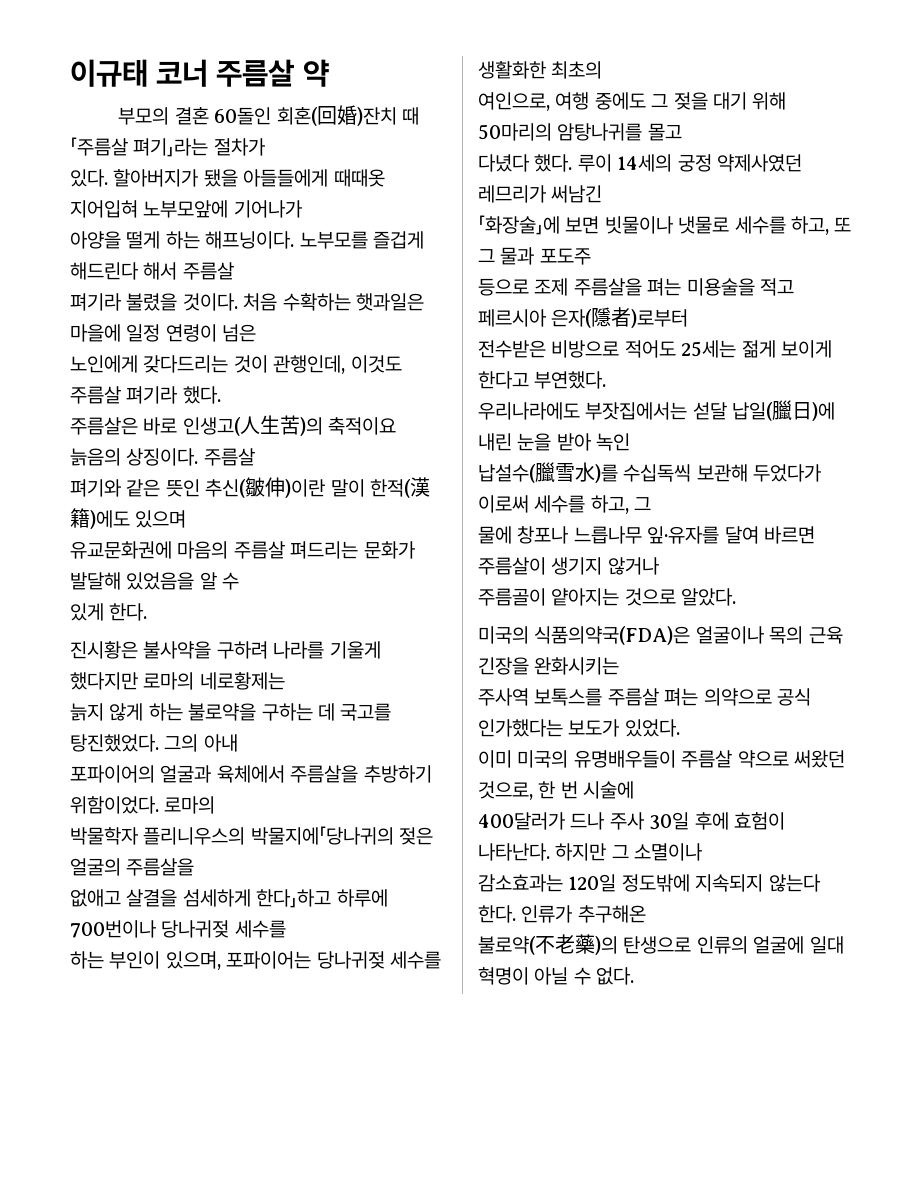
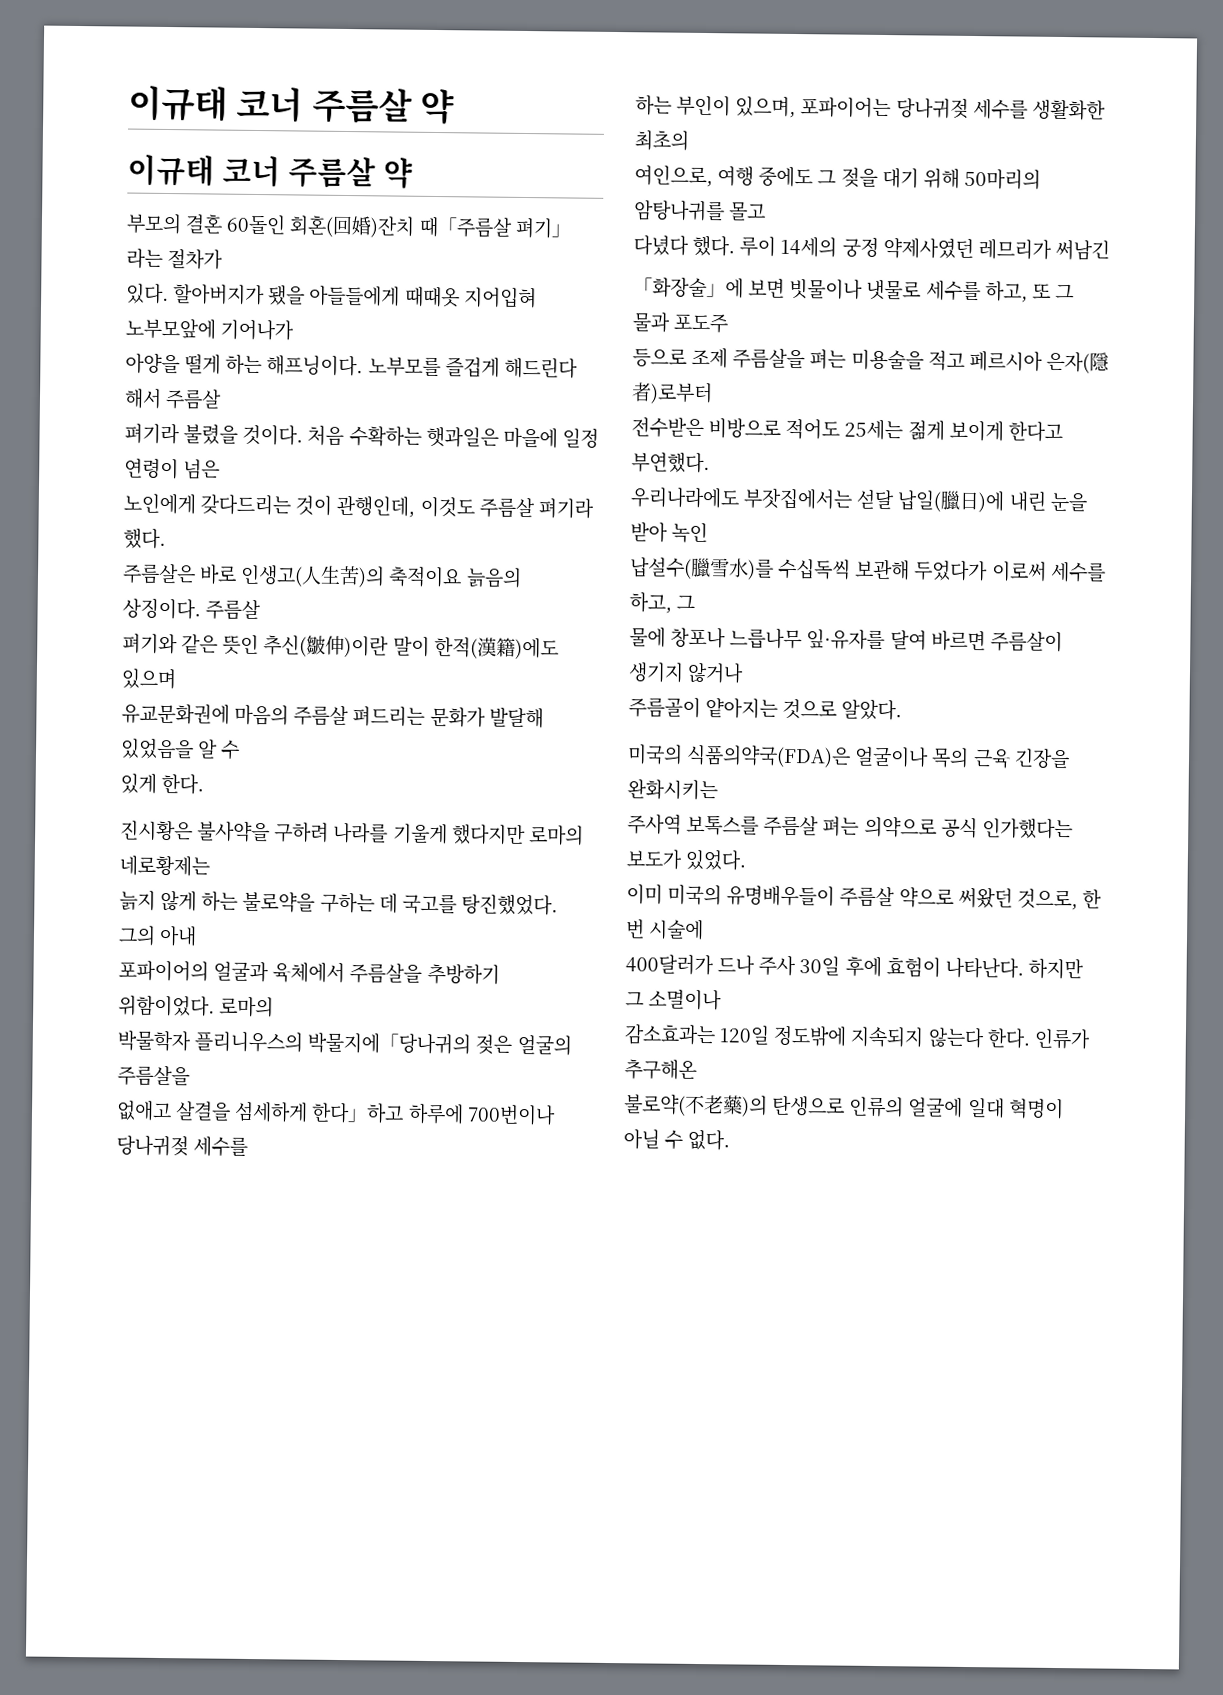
[70,59,329,87] 이규태 코너 주름살 약 -> [128,85,455,125] [127,154,413,189] 이규태 코너 주름살 약 // 이규태 코너 주름살 약

